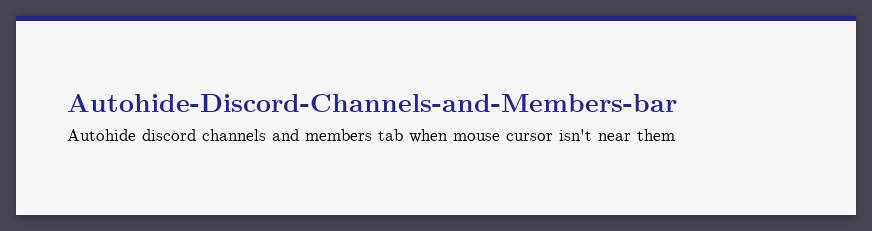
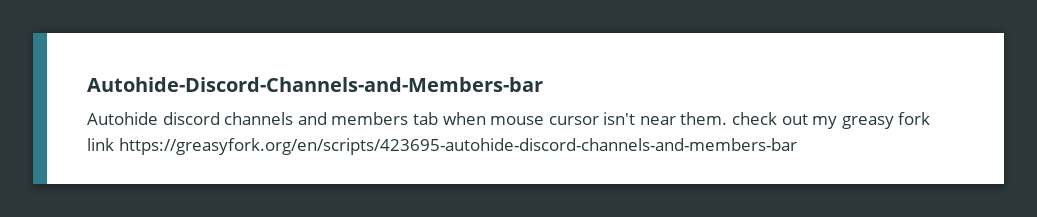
[637,129,675,141] them -> [680,112,931,129] [87,138,797,155] them. check out my greasy fork link https://greasyfork.org/en/scripts/423695-autohide-discord-channels-and-members-bar

